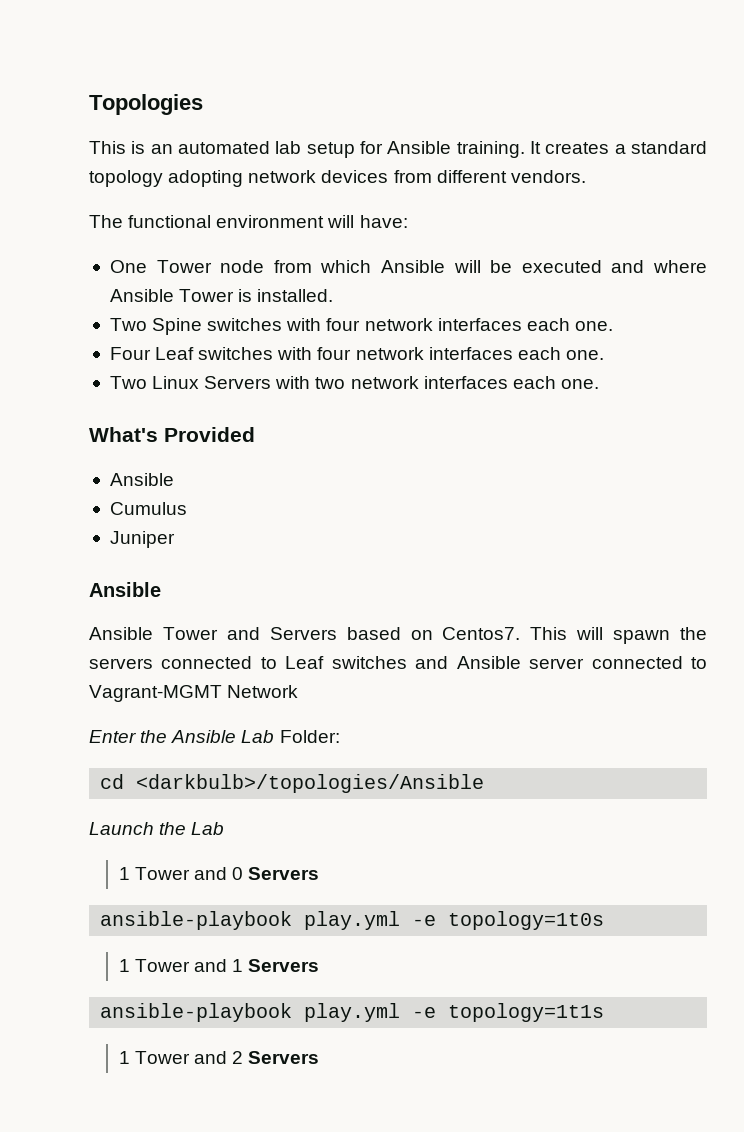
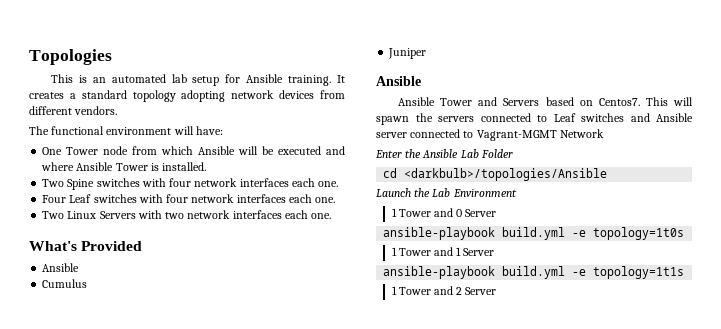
[279,730,340,743] Folder: -> [480,149,513,158] Folder
(225, 828) none -> [452,189,517,197] Environment
[248,867,320,880] [100,911,401,930] Servers // ansible-playbook play.yml -> [465,209,497,217] [383,227,566,240] Server // ansible-playbook build.yml
[248,959,320,972] [100,1003,401,1022] Servers // ansible-playbook play.yml -> [463,248,495,256] [383,266,566,279] Server // ansible-playbook build.yml
[248,1051,320,1064] Servers -> [465,287,497,295] Server

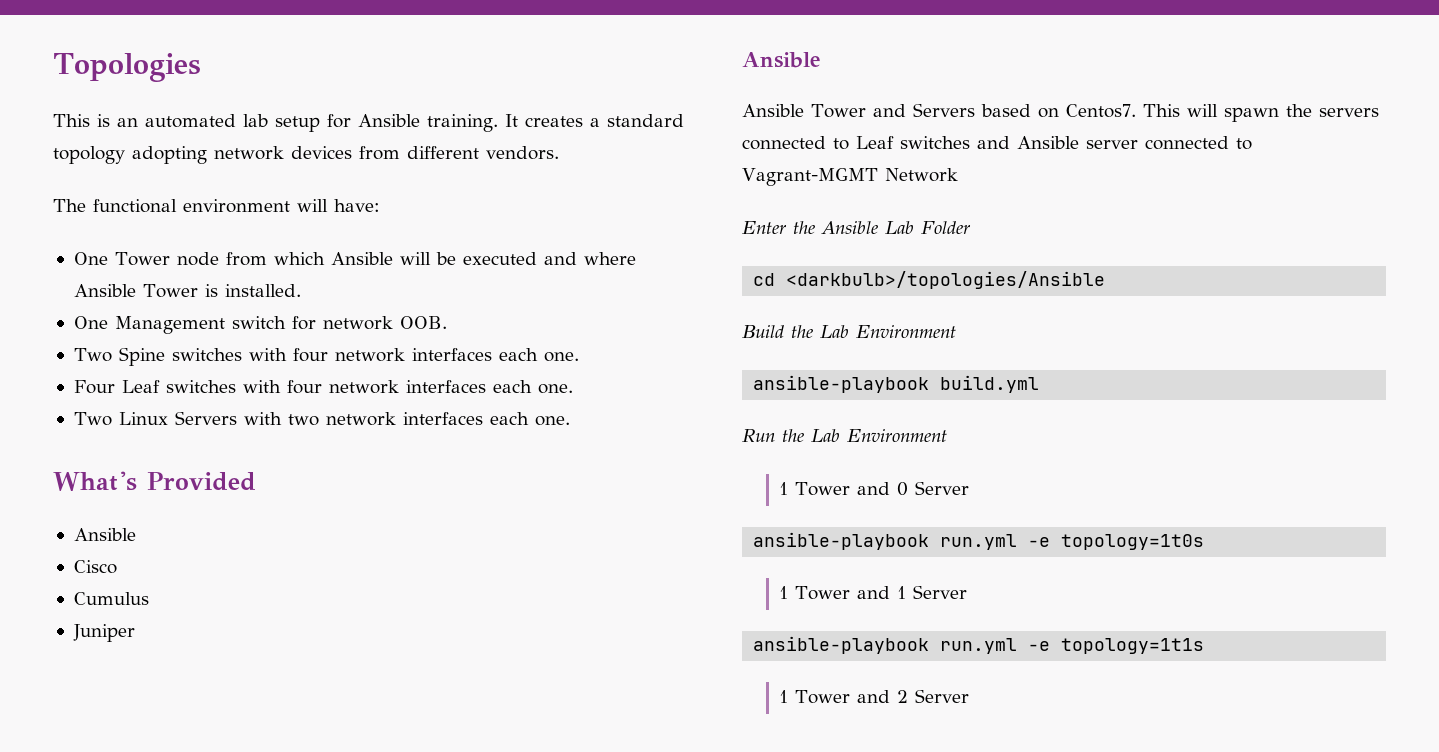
(207, 166) none -> [73,316,447,334] // One Management switch for network OOB.
(80, 267) none -> [73,560,117,574] // Cisco
[376,188,411,197] Launch -> [742,325,956,338] [753,375,1040,393] [742,429,775,443] Build the Lab Environment // ansible-playbook build.yml // Run
[502,227,566,240] build.yml -> [940,534,1018,550] run.yml
[502,266,566,279] build.yml -> [940,638,1018,654] run.yml

